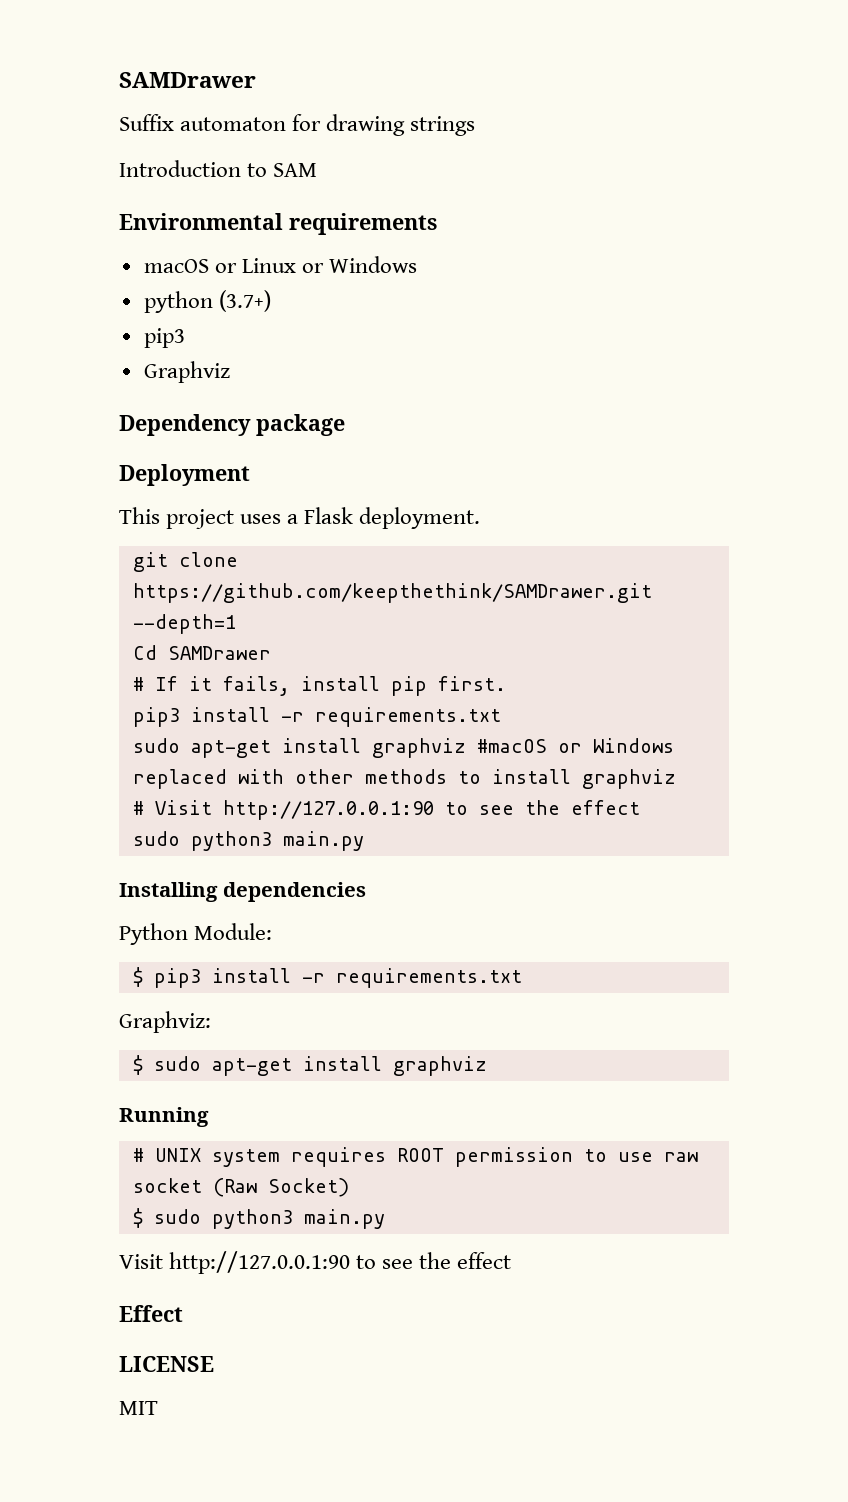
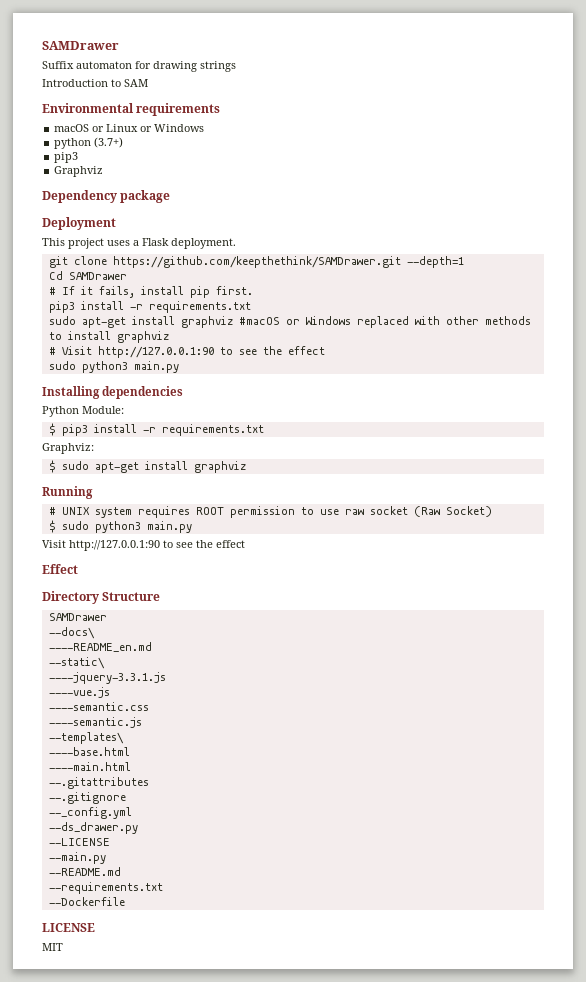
(183, 1313) none -> [42,591,161,604] [48,613,107,621] [48,627,95,639] [48,642,152,652] [48,657,105,669] [48,672,166,684] [48,687,110,698] [48,702,149,711] [48,717,142,728] [48,732,124,744] [48,747,130,756] [48,762,131,771] [48,777,149,789] [48,792,126,804] [48,807,132,819] [48,822,138,834] [48,838,110,846] [48,852,106,864] [48,867,121,876] [48,882,163,894] [48,897,125,906] // Directory Structure // SAMDrawer // --docs\ // ----README_en.md // --static\ // ----jquery-3.3.1.js // ----vue.js // ----semantic.css // ----semantic.js // --templates\ // ----base.html // ----main.html // --.gitattributes // --.gitignore // --_config.yml // --ds_drawer.py // --LICENSE // --main.py // --README.md // --requirements.txt // --Dockerfile

